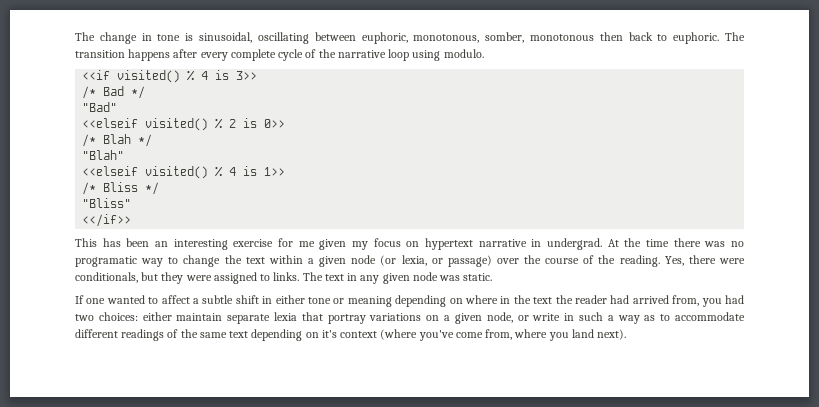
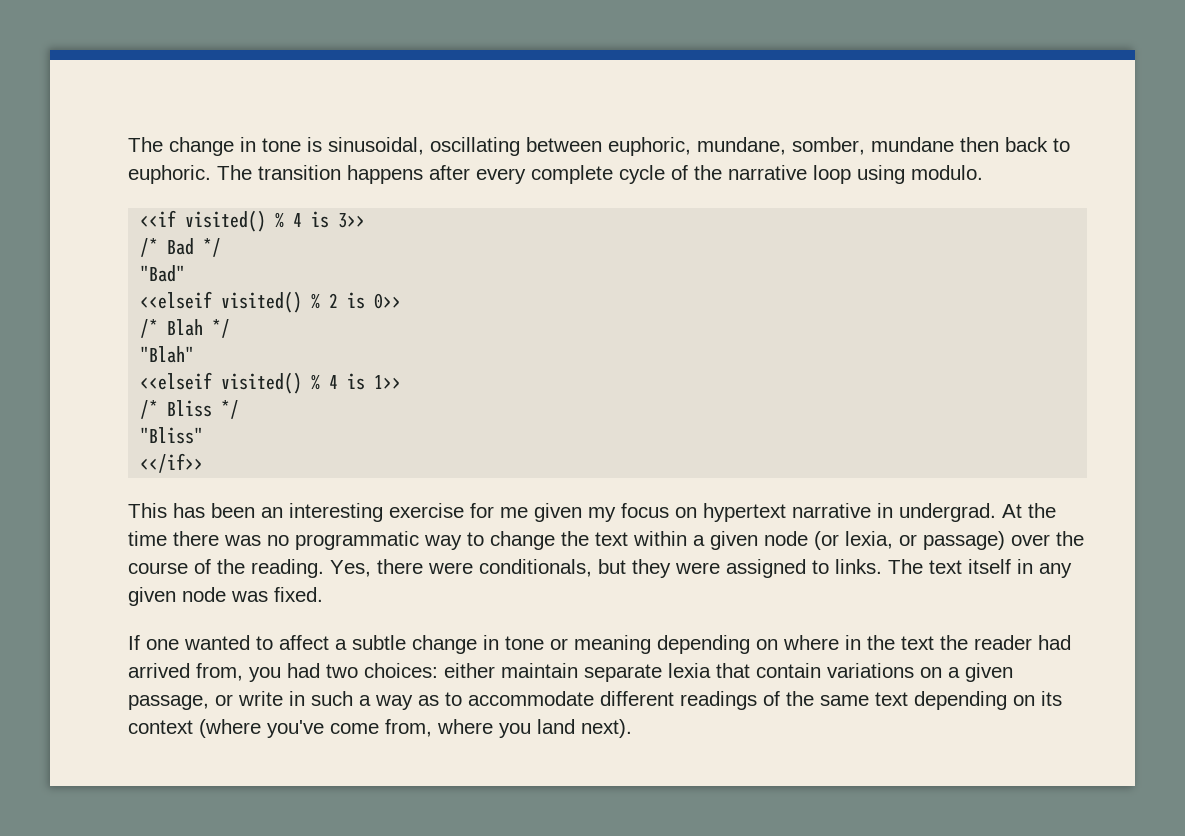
[413,32,594,43] monotonous, somber, monotonous -> [697,137,954,155] mundane, somber, mundane
[75,256,137,267] programatic -> [295,531,419,550] programmatic
(344, 277) none -> [968,559,1011,574] itself
[463,273,493,281] static. -> [274,587,323,602] fixed.
[235,295,305,304] shift in either -> [412,635,499,654] change in
[327,314,366,324] portray -> [756,663,821,678] contain
[486,312,513,323] node, -> [128,695,209,710] passage,
[321,330,337,338] it's -> [1041,691,1062,706] its

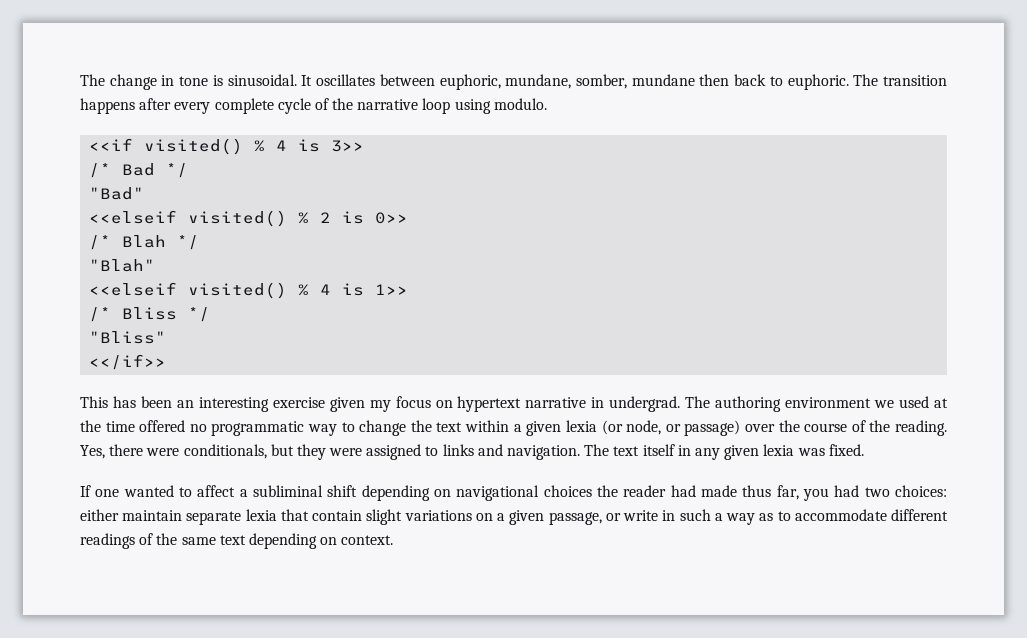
[328,137,520,156] sinusoidal, oscillating -> [227,74,376,86] sinusoidal. It oscillates
[470,503,528,518] for me -> (325, 402) none
[1002,503,1056,518] [128,531,261,546] At the time there was -> [685,396,948,412] [80,420,186,432] The authoring environment we used at the time offered
[764,531,893,550] node (or lexia, -> [565,420,662,435] lexia (or node,
[835,559,882,574] links. -> [442,444,581,460] links and navigation.
[182,587,226,602] node -> [763,444,795,456] lexia
[352,635,1071,654] [128,663,243,681] subtle change in tone or meaning depending on where in the text the reader had arrived from, -> [253,485,799,501] subliminal shift depending on navigational choices the reader had made thus far,
(821, 670) none -> [366,509,403,525] slight
[1041,691,1062,706] [128,719,632,738] its context (where you've come from, where you land next). -> [341,535,394,545] context.

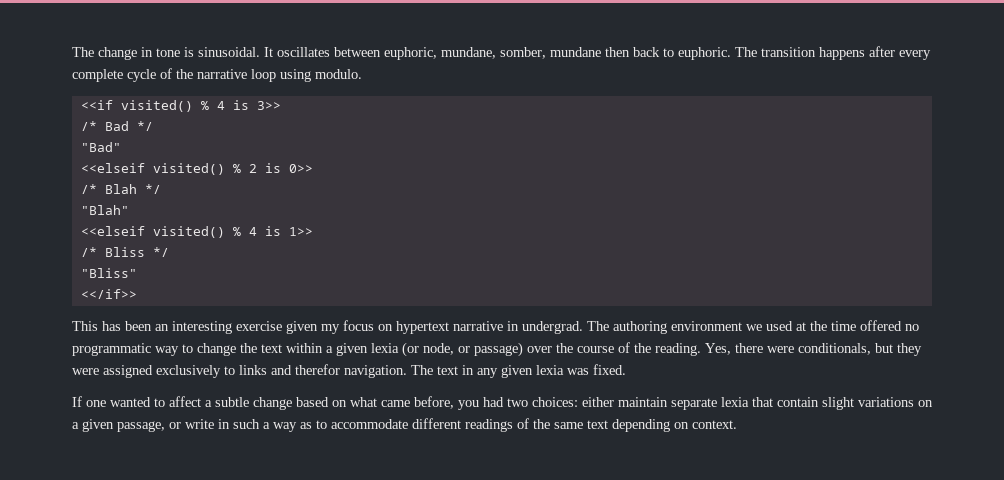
(422, 452) none -> [156,365,221,378] exclusively
(503, 450) none -> [295,364,340,375] therefor
[642,444,675,456] itself -> (458, 370) none
[253,485,799,501] subliminal shift depending on navigational choices the reader had made thus far, -> [215,396,454,410] subtle change based on what came before,

